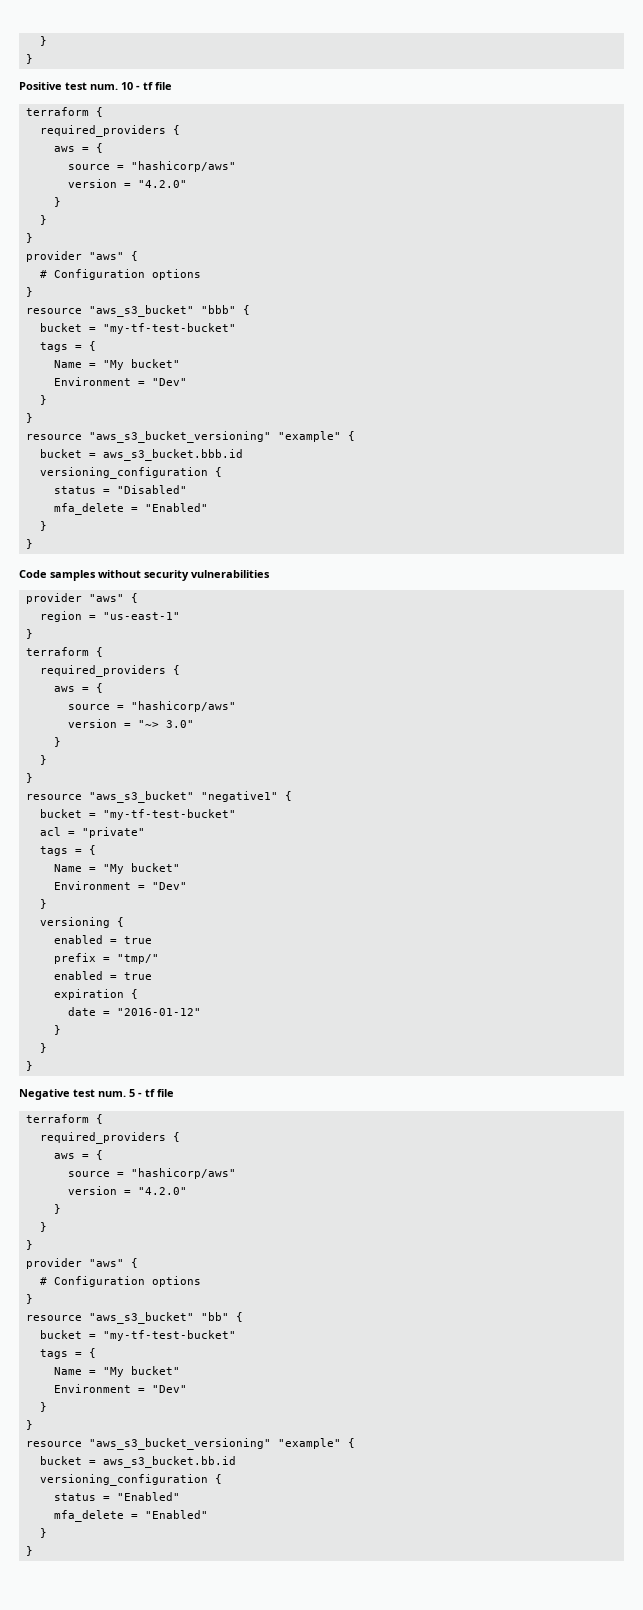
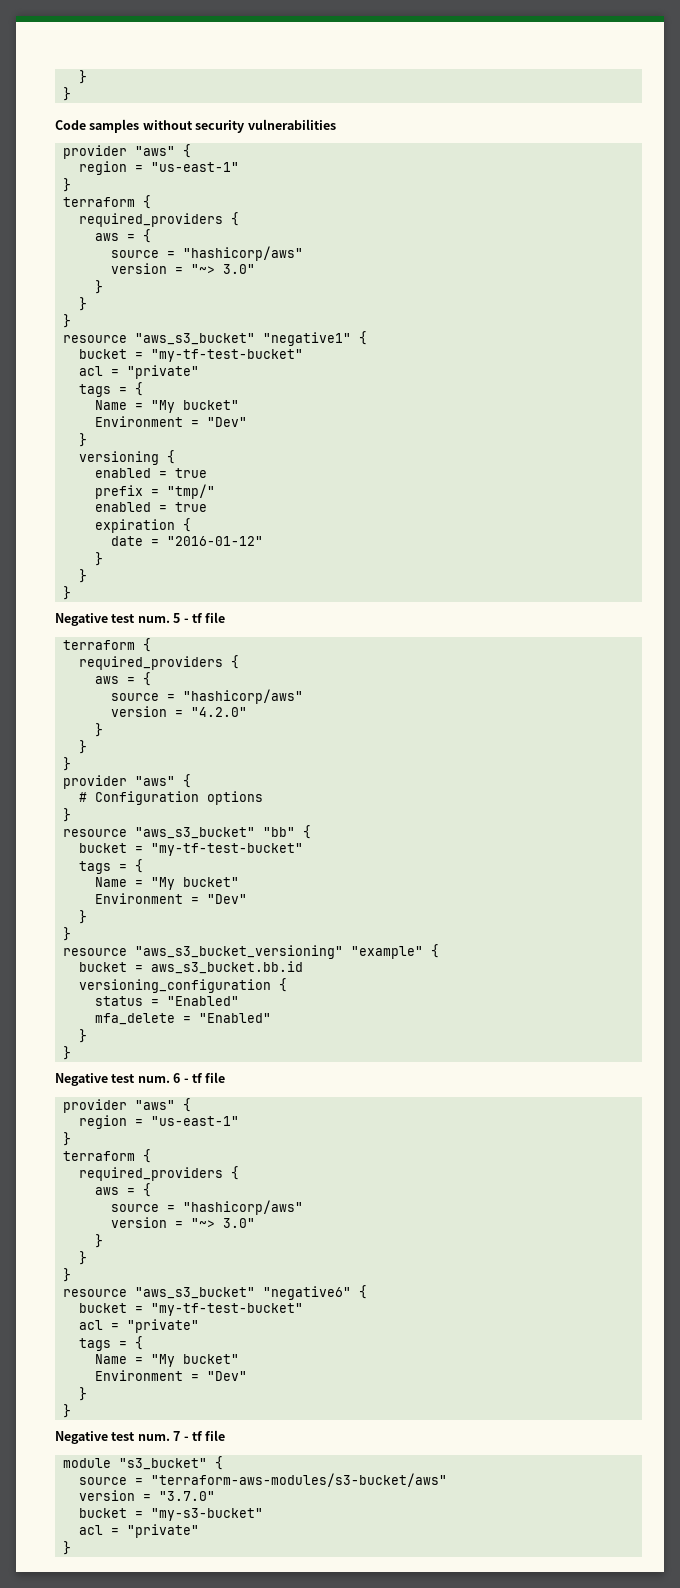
[39,36,47,46] [25,54,33,64] [19,82,172,90] [25,107,103,117] [39,125,180,137] [53,143,103,153] [67,161,236,172] [67,179,187,188] [53,197,61,207] [39,215,47,225] [25,233,33,243] [25,251,138,262] [39,269,201,280] [25,287,33,297] [25,305,250,317] [39,323,236,334] [39,341,96,352] [53,359,180,370] [53,377,187,386] [39,395,47,405] [25,413,33,423] [25,431,355,443] [39,449,243,461] [39,467,222,479] [53,485,187,494] [53,503,208,515] [39,521,47,531] [25,539,33,549] } // } // Positive test num. 10 - tf file // terraform { // required_providers { // aws = { // source = "hashicorp/aws" // version = "4.2.0" // } // } // } // provider "aws" { // # Configuration options // } // resource "aws_s3_bucket" "bbb" { // bucket = "my-tf-test-bucket" // tags = { // Name = "My bucket" // Environment = "Dev" // } // } // resource "aws_s3_bucket_versioning" "example" { // bucket = aws_s3_bucket.bbb.id // versioning_configuration { // status = "Disabled" // mfa_delete = "Enabled" // } // } -> [78,70,87,84] [62,87,71,101] } // }
(33, 1551) none -> [55,1072,226,1086] [62,1098,191,1113] [78,1115,239,1129] [62,1132,71,1146] [62,1149,151,1163] [78,1166,239,1181] [94,1183,151,1197] [110,1200,303,1215] [110,1217,255,1228] [94,1234,103,1248] [78,1251,87,1265] [62,1268,71,1282] [62,1285,367,1300] [78,1303,303,1316] [78,1319,199,1333] [78,1336,143,1351] [94,1354,239,1367] [94,1370,247,1381] [78,1387,87,1401] [62,1404,71,1418] [55,1430,226,1444] [62,1456,223,1470] [78,1473,447,1487] [78,1490,215,1501] [78,1508,263,1521] [78,1524,199,1538] [62,1541,71,1555] // Negative test num. 6 - tf file // provider "aws" { // region = "us-east-1" // } // terraform { // required_providers { // aws = { // source = "hashicorp/aws" // version = "~> 3.0" // } // } // } // resource "aws_s3_bucket" "negative6" { // bucket = "my-tf-test-bucket" // acl = "private" // tags = { // Name = "My bucket" // Environment = "Dev" // } // } // Negative test num. 7 - tf file // module "s3_bucket" { // source = "terraform-aws-modules/s3-bucket/aws" // version = "3.7.0" // bucket = "my-s3-bucket" // acl = "private" // }

